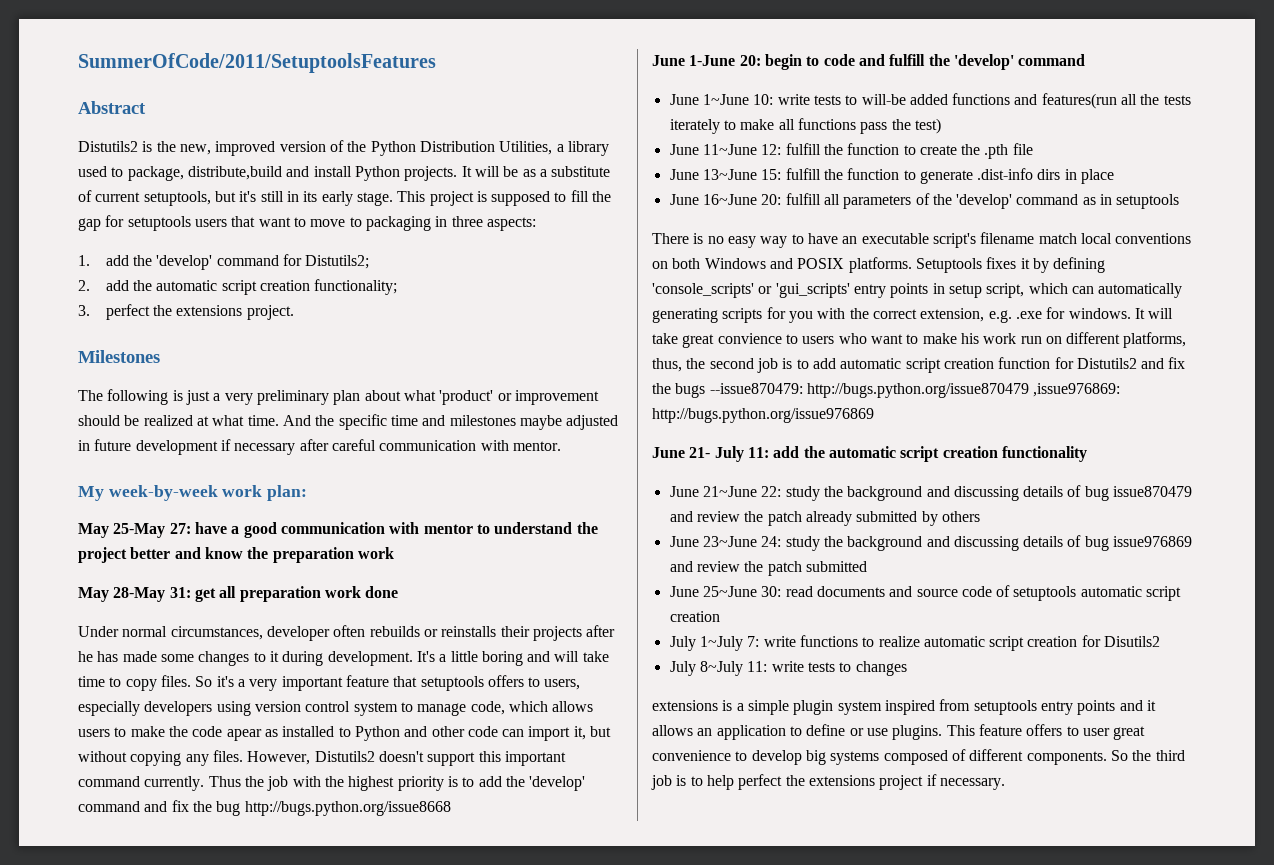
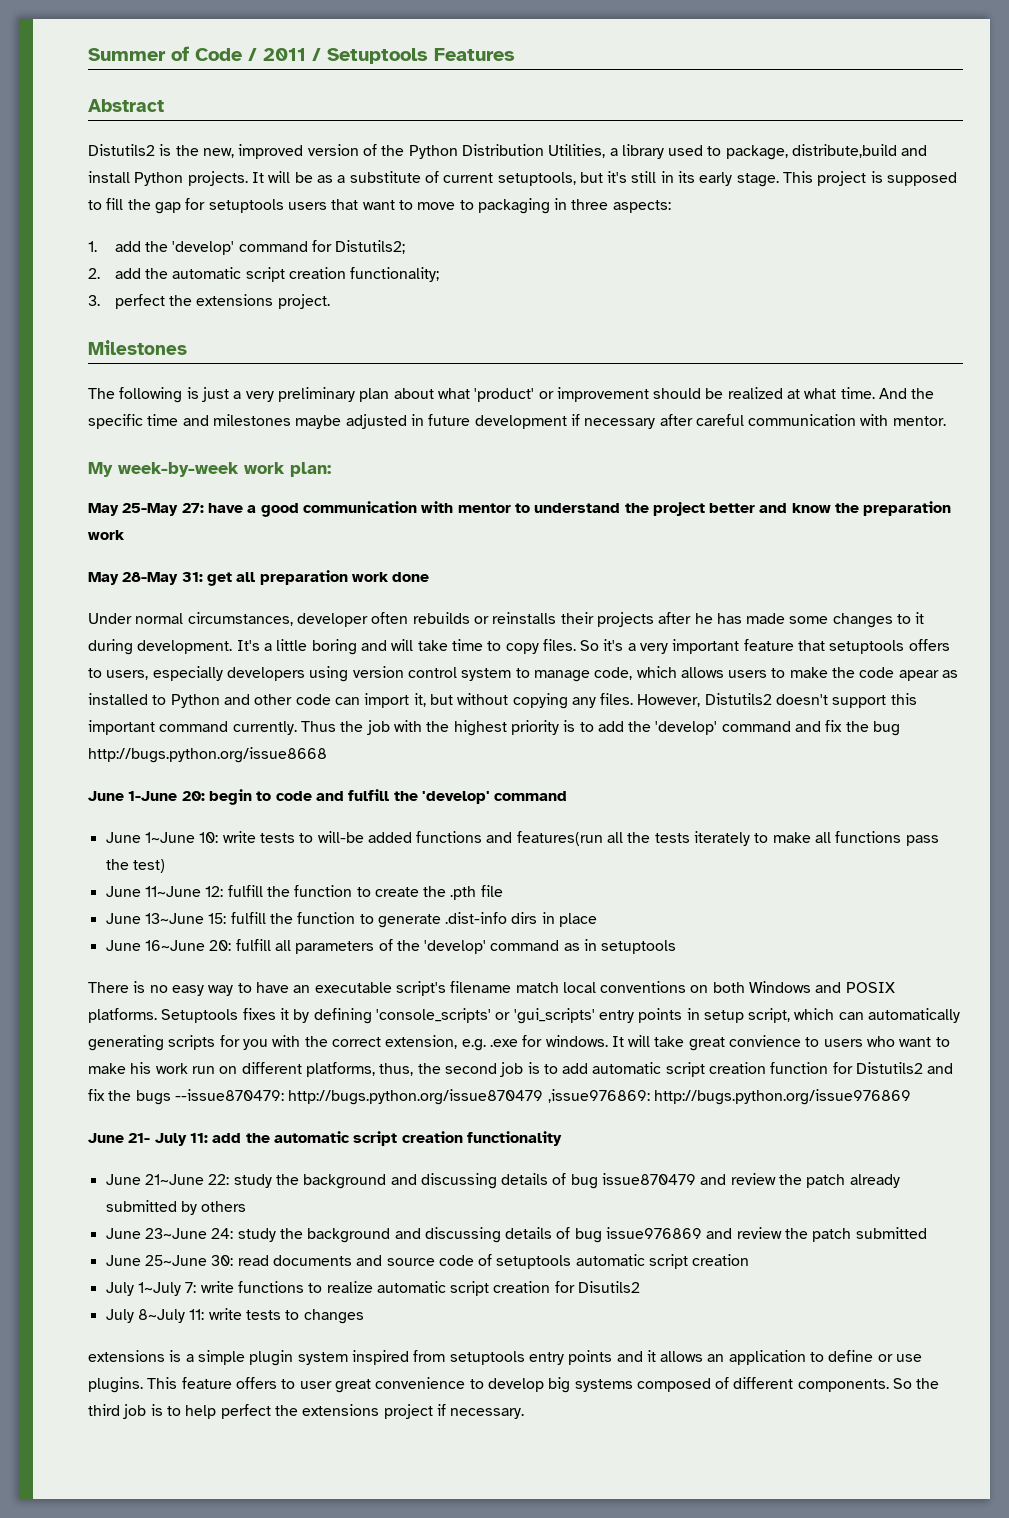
[78,53,436,73] SummerOfCode/2011/SetuptoolsFeatures -> [88,46,515,64] Summer of Code / 2011 / Setuptools Features

